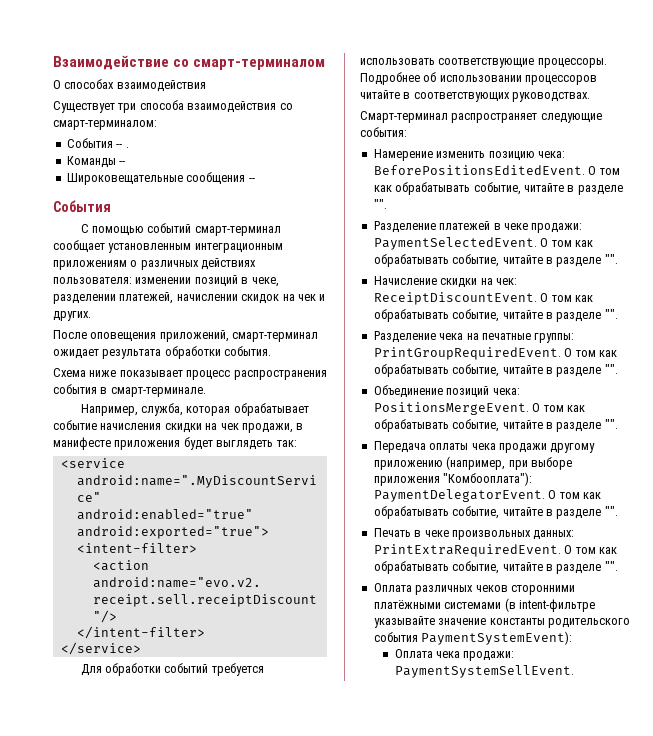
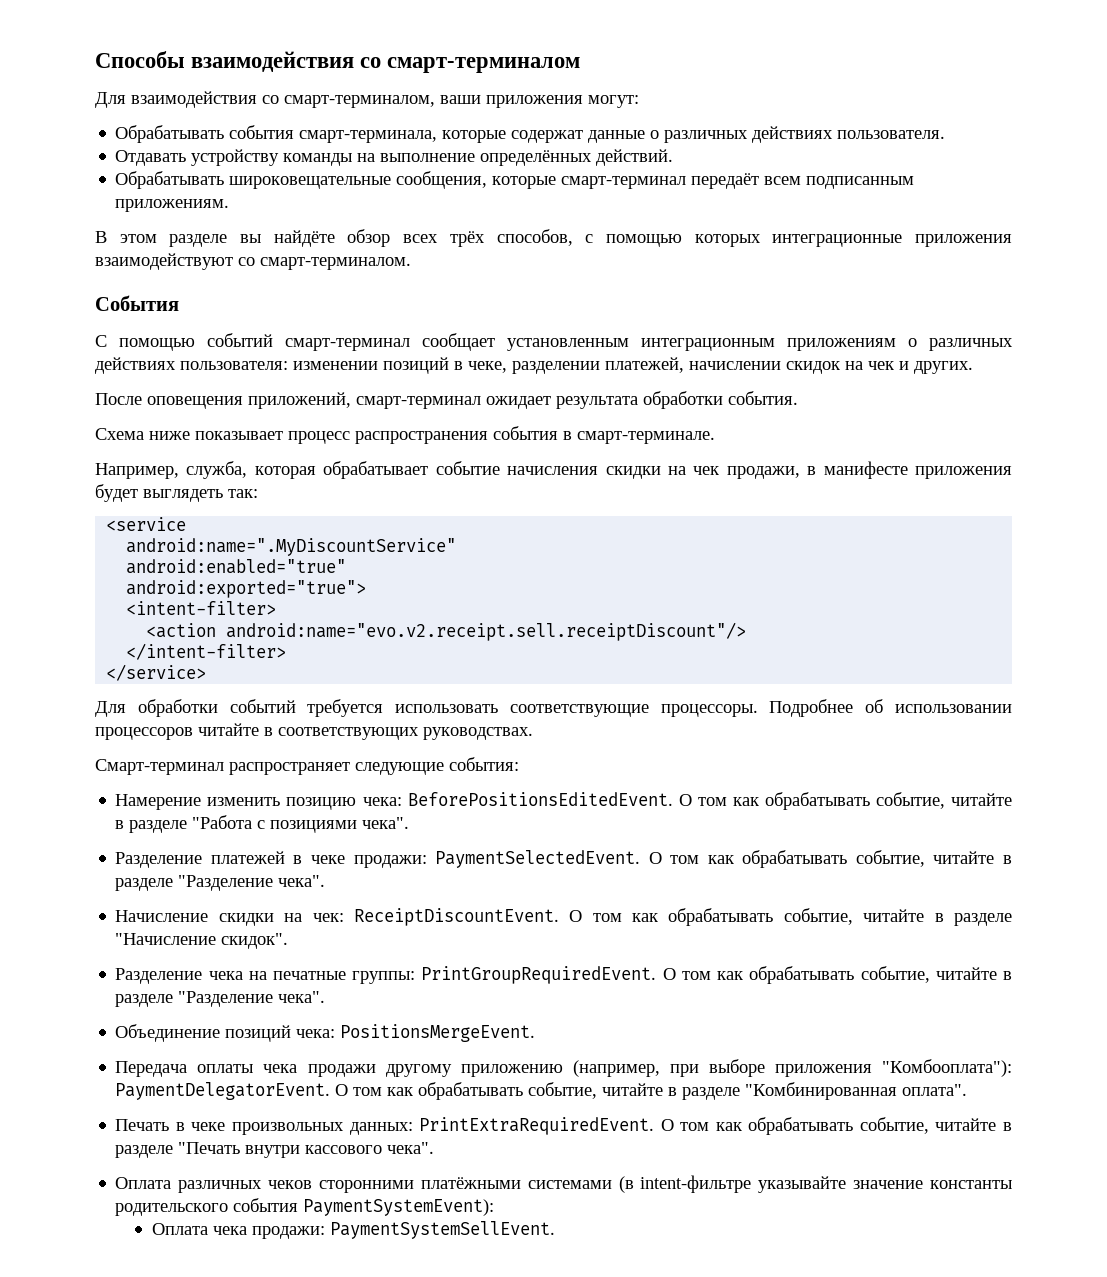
[53,55,169,70] Взаимодействие -> [95,51,355,72] Способы взаимодействия
[53,79,206,92] [53,100,293,113] [53,120,157,130] [66,138,129,148] [66,156,126,168] [66,172,255,185] О способах взаимодействия // Существует три способа взаимодействия со смарт-терминалом: // События -- . // Команды -- // Широковещательные сообщения -- -> [95,91,639,108] [115,125,946,143] [115,149,674,166] [115,171,915,189] [115,199,230,212] [95,229,1013,247] [95,253,411,270] Для взаимодействия со смарт-терминалом, ваши приложения могут: // Обрабатывать события смарт-терминала, которые содержат данные о различных действиях пользователя. // Отдавать устройству команды на выполнение определённых действий. // Обрабатывать широковещательные сообщения, которые смарт-терминал передаёт всем подписанным приложениям. // В этом разделе вы найдёте обзор всех трёх способов, с помощью которых интеграционные приложения взаимодействуют со смарт-терминалом.
[373,199,387,209] "". -> [192,815,410,833] "Работа с позициями чека".
[604,254,618,264] "". -> [178,875,326,891] "Разделение чека".
[604,309,618,319] "". -> [115,933,289,949] "Начисление скидок".
[604,364,618,374] "". -> [178,991,326,1007] "Разделение чека".
[532,403,585,412] [373,419,618,432] О том как обрабатывать событие, читайте в разделе "". -> (536, 1033) none
[604,506,618,516] "". -> [745,1082,968,1100] "Комбинированная оплата".
[604,561,618,571] "". -> [178,1142,435,1158] "Печать внутри кассового чека".

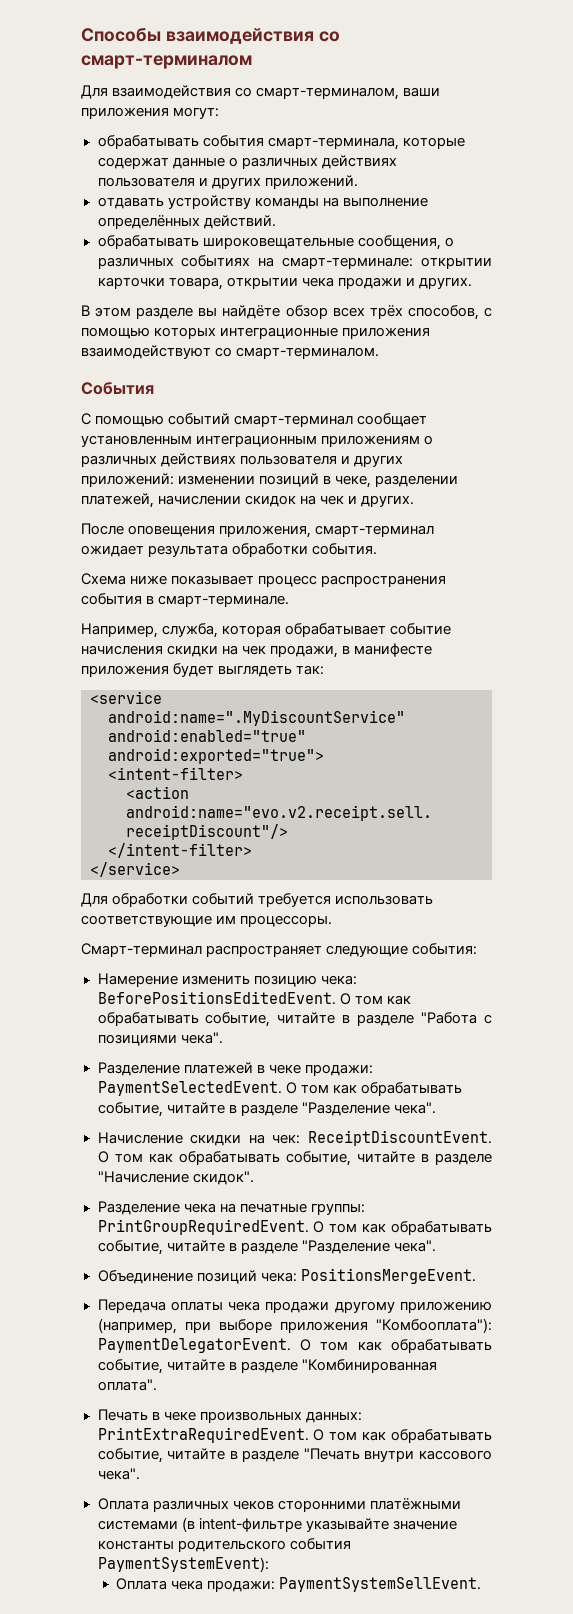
[115,125,225,143] Обрабатывать -> [97,135,199,149] обрабатывать
[837,130,946,139] [115,150,187,166] пользователя. // Отдавать -> [97,175,358,189] [97,197,164,209] пользователя и других приложений. // отдавать
[115,171,225,189] Обрабатывать -> [97,235,199,249] обрабатывать
[492,173,915,189] [115,199,230,212] которые смарт-терминал передаёт всем подписанным приложениям. -> [444,237,454,247] [97,255,492,269] [97,277,472,290] о различных событиях на смарт-терминале: открытии карточки товара, открытии чека продажи и других.
[180,361,288,370] пользователя: -> [240,455,404,467] [81,473,174,487] пользователя и других приложений:
[248,392,351,409] приложений, -> [219,525,312,538] приложения,
(649, 710) none -> [216,916,237,924] им
[769,699,1013,717] [95,723,533,740] Подробнее об использовании процессоров читайте в соответствующих руководствах. -> (333, 921) none

